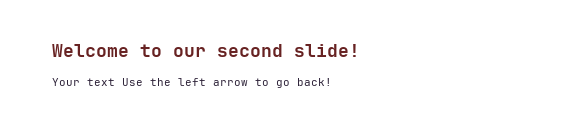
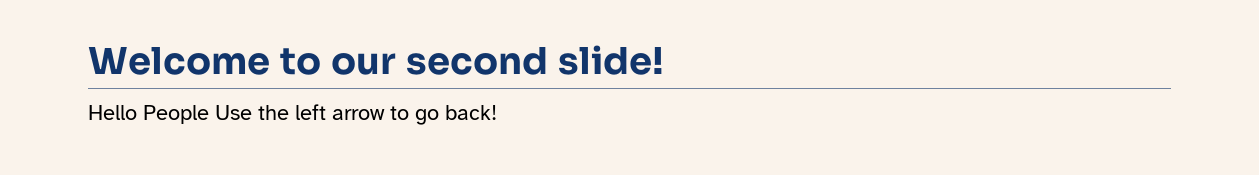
[52,78,115,86] Your text -> [88,105,209,124] Hello People

